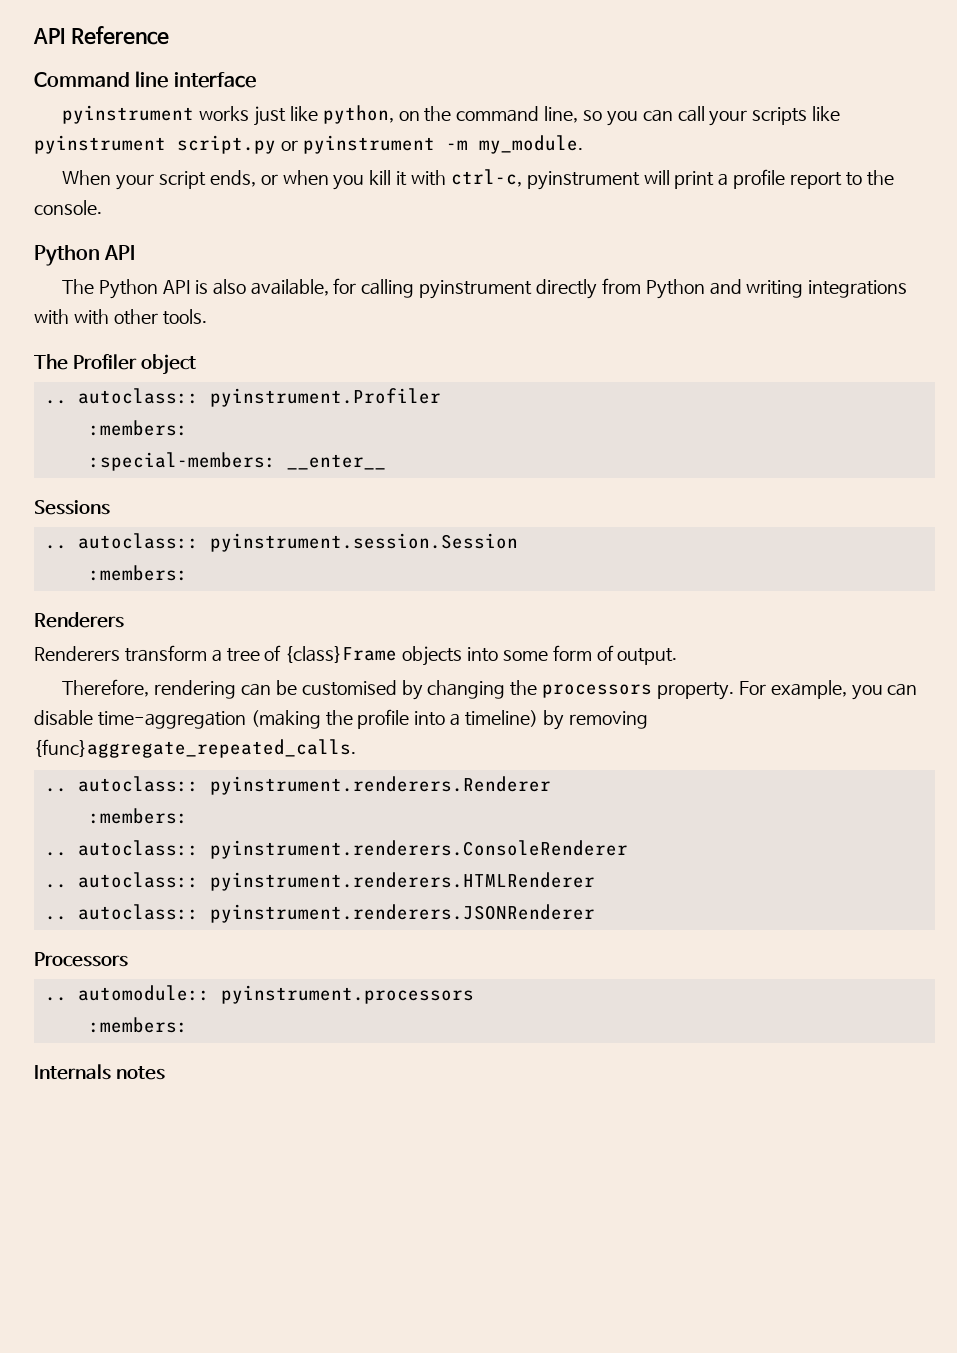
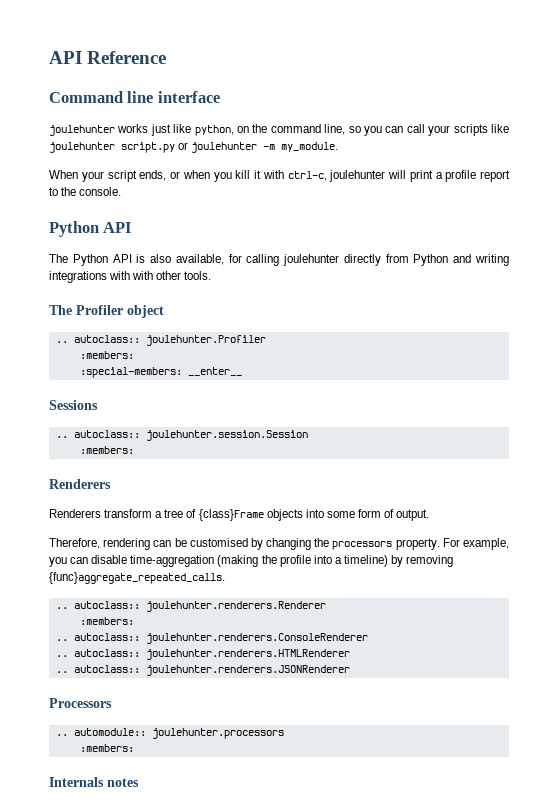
[62,105,195,124] pyinstrument -> [49,125,115,136] joulehunter
[34,135,166,154] pyinstrument -> [49,142,115,153] joulehunter
[302,135,435,154] pyinstrument -> [191,142,258,153] joulehunter
[526,171,640,190] pyinstrument -> [329,170,386,182] joulehunter
[419,280,533,299] pyinstrument -> [283,254,340,266] joulehunter
[209,388,441,407] pyinstrument.Profiler -> [145,335,266,346] joulehunter.Profiler
[209,533,518,552] pyinstrument.session.Session -> [145,430,308,441] joulehunter.session.Session
[209,776,551,795] pyinstrument.renderers.Renderer -> [145,601,326,612] joulehunter.renderers.Renderer
[209,840,628,859] [44,872,595,891] [44,904,595,923] pyinstrument.renderers.ConsoleRenderer // .. autoclass:: pyinstrument.renderers.HTMLRenderer // .. autoclass:: pyinstrument.renderers.JSONRenderer -> [145,633,368,644] [55,649,350,660] [55,665,350,676] joulehunter.renderers.ConsoleRenderer // .. autoclass:: joulehunter.renderers.HTMLRenderer // .. autoclass:: joulehunter.renderers.JSONRenderer
[220,985,474,1004] pyinstrument.processors -> [151,728,284,739] joulehunter.processors

